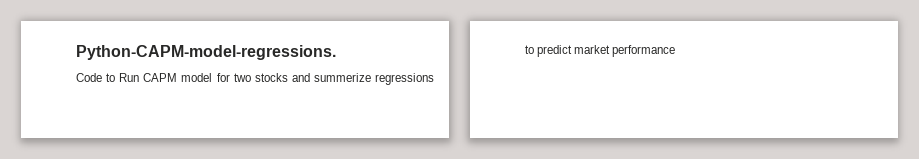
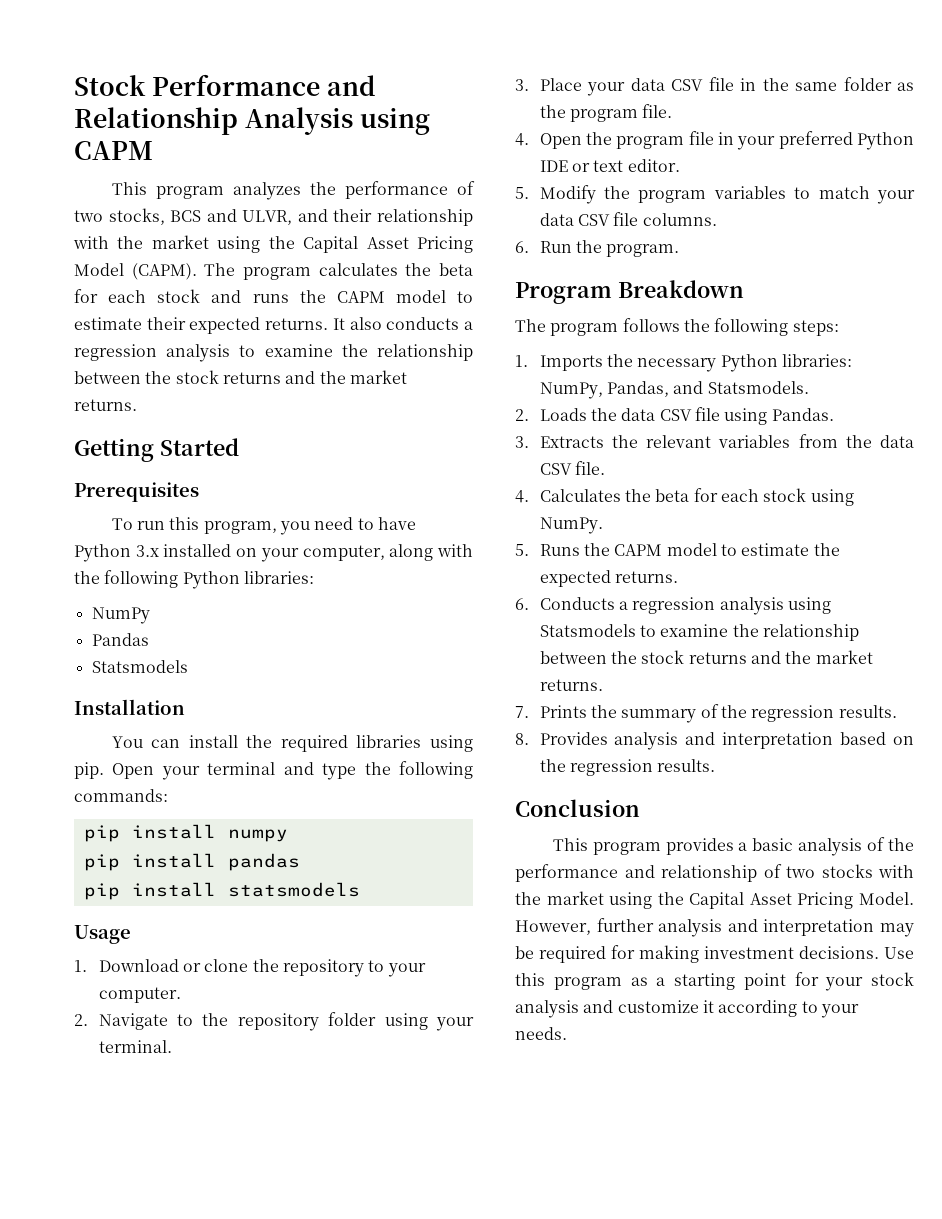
[76,45,336,60] [76,73,434,85] [525,45,676,57] Python-CAPM-model-regressions. // Code to Run CAPM model for two stocks and summerize regressions to predict market performance -> [74,74,375,96] [74,107,430,135] [74,141,153,160] [111,181,476,200] [74,208,473,226] [73,235,473,253] [74,263,474,280] [74,289,473,303] [74,317,473,334] [74,344,473,362] [74,370,407,384] [74,399,137,411] [74,438,239,462] [74,482,199,502] [111,517,417,535] [74,544,474,562] [74,570,314,589] [91,607,150,624] [91,633,149,646] [91,660,188,673] [74,699,185,715] [111,735,473,752] [74,761,473,780] [74,789,168,802] [83,824,288,842] [83,853,300,871] [83,882,360,900] [74,925,131,944] [74,959,426,977] [98,987,181,1003] [74,1012,475,1031] [98,1040,172,1053] [515,77,915,96] [539,104,673,122] [515,131,914,150] [539,159,680,172] [515,185,915,204] [539,212,717,226] [515,240,680,257] [515,280,744,304] [515,318,839,336] [515,354,852,372] [539,381,809,399] [515,407,834,425] [515,434,914,448] [539,461,605,475] [515,488,854,506] [539,517,603,534] [515,543,840,556] [539,570,678,587] [515,597,831,615] [539,624,859,641] [539,650,873,664] [539,679,603,691] [515,704,897,723] [515,732,914,750] [539,759,716,776] [515,799,640,817] [552,837,914,856] [515,864,914,882] [515,891,914,909] [515,918,914,937] [515,945,914,963] [515,972,914,991] [515,1000,859,1018] [515,1027,567,1040] Stock Performance and Relationship Analysis using CAPM // This program analyzes the performance of two stocks, BCS and ULVR, and their relationship with the market using the Capital Asset Pricing Model (CAPM). The program calculates the beta for each stock and runs the CAPM model to estimate their expected returns. It also conducts a regression analysis to examine the relationship between the stock returns and the market returns. // Getting Started // Prerequisites // To run this program, you need to have Python 3.x installed on your computer, along with the following Python libraries: // NumPy // Pandas // Statsmodels // Installation // You can install the required libraries using pip. Open your terminal and type the following commands: // pip install numpy // pip install pandas // pip install statsmodels // Usage // 1. Download or clone the repository to your computer. // 2. Navigate to the repository folder using your terminal. // 3. Place your data CSV file in the same folder as the program file. // 4. Open the program file in your preferred Python IDE or text editor. // 5. Modify the program variables to match your data CSV file columns. // 6. Run the program. // Program Breakdown // The program follows the following steps: // 1. Imports the necessary Python libraries: NumPy, Pandas, and Statsmodels. // 2. Loads the data CSV file using Pandas. // 3. Extracts the relevant variables from the data CSV file. // 4. Calculates the beta for each stock using NumPy. // 5. Runs the CAPM model to estimate the expected returns. // 6. Conducts a regression analysis using Statsmodels to examine the relationship between the stock returns and the market returns. // 7. Prints the summary of the regression results. // 8. Provides analysis and interpretation based on the regression results. // Conclusion // This program provides a basic analysis of the performance and relationship of two stocks with the market using the Capital Asset Pricing Model. However, further analysis and interpretation may be required for making investment decisions. Use this program as a starting point for your stock analysis and customize it according to your needs.

